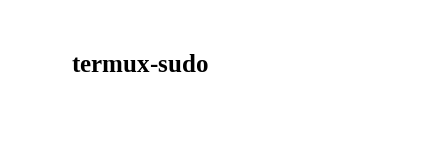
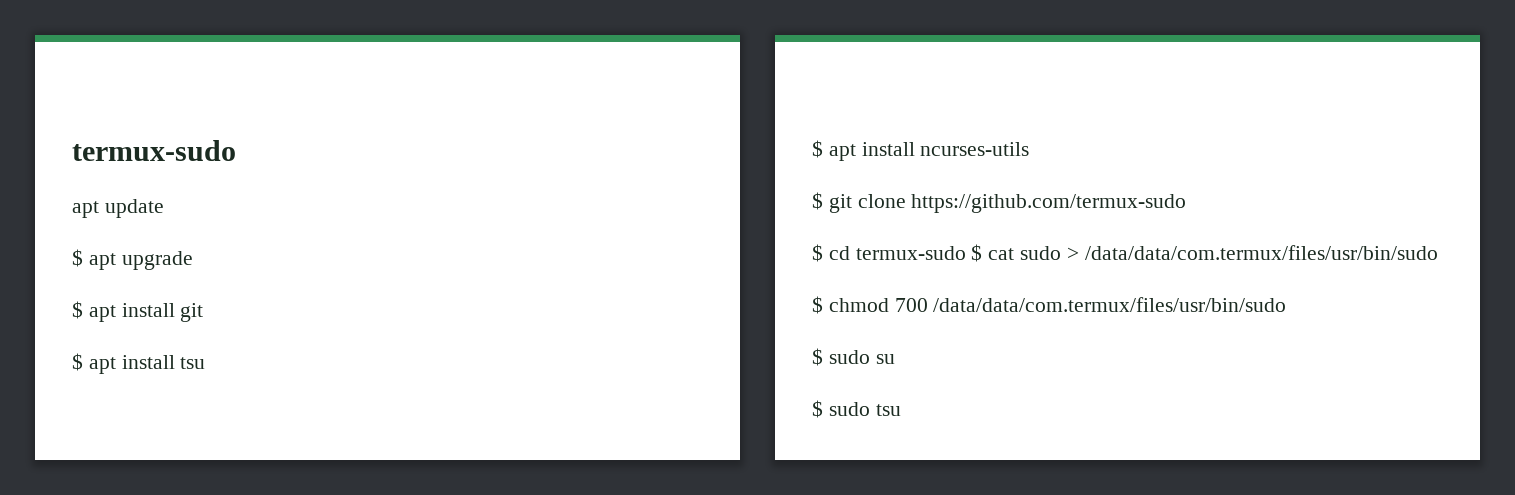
[72,54,209,72] termux-sudo -> [72,140,236,161] [72,199,164,218] [72,249,193,270] [72,301,204,322] [72,353,206,374] [812,140,1030,161] [812,192,1187,213] [812,244,1438,262] [812,296,1287,314] [812,348,895,366] [812,400,901,418] termux-sudo // apt update // $ apt upgrade // $ apt install git // $ apt install tsu // $ apt install ncurses-utils // $ git clone https://github.com/termux-sudo // $ cd termux-sudo $ cat sudo > /data/data/com.termux/files/usr/bin/sudo // $ chmod 700 /data/data/com.termux/files/usr/bin/sudo // $ sudo su // $ sudo tsu

